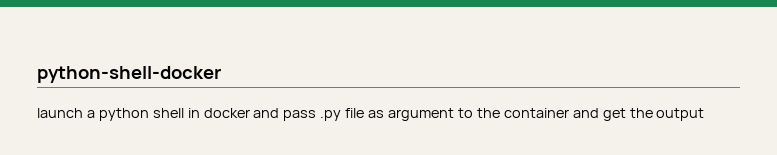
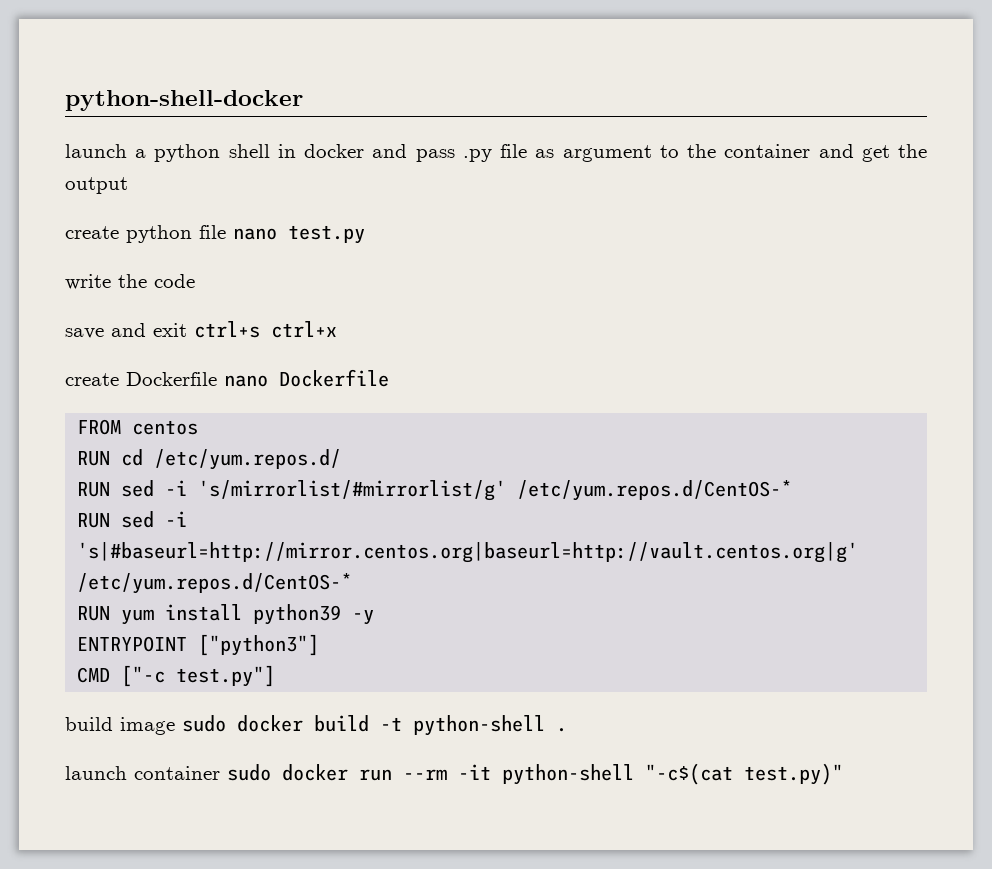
(705, 114) none -> [65,225,365,244] [65,274,195,290] [65,321,337,339] [65,369,389,387] [77,419,199,435] [77,449,342,470] [77,480,793,501] [77,511,188,528] [77,542,859,563] [77,573,353,594] [77,604,375,625] [77,634,320,656] [77,665,276,687] [65,715,567,736] [65,763,843,785] // create python file nano test.py // write the code // save and exit ctrl+s ctrl+x // create Dockerfile nano Dockerfile // FROM centos // RUN cd /etc/yum.repos.d/ // RUN sed -i 's/mirrorlist/#mirrorlist/g' /etc/yum.repos.d/CentOS-* // RUN sed -i 's|#baseurl=http://mirror.centos.org|baseurl=http://vault.centos.org|g' /etc/yum.repos.d/CentOS-* // RUN yum install python39 -y // ENTRYPOINT ["python3"] // CMD ["-c test.py"] // build image sudo docker build -t python-shell . // launch container sudo docker run --rm -it python-shell "-c$(cat test.py)"

